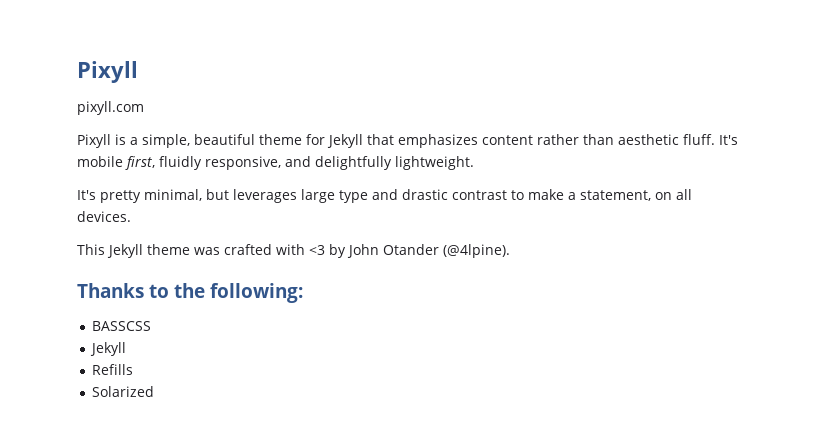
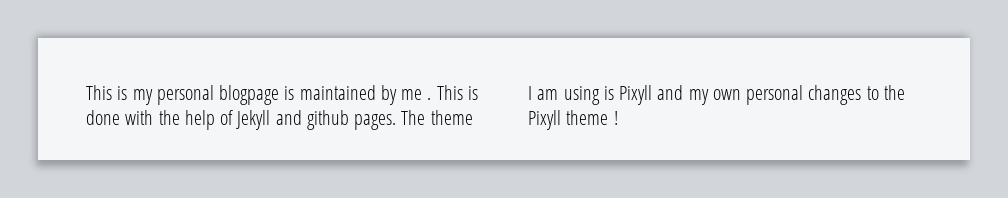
[77,61,138,83] [77,101,144,115] [77,134,738,148] [77,156,474,170] [77,189,692,203] [77,211,131,222] [77,244,510,258] [77,283,304,303] [92,321,152,331] [90,342,127,356] [92,364,134,375] [92,386,155,397] Pixyll // pixyll.com // Pixyll is a simple, beautiful theme for Jekyll that emphasizes content rather than aesthetic fluff. It's mobile first, fluidly responsive, and delightfully lightweight. // It's pretty minimal, but leverages large type and drastic contrast to make a statement, on all devices. // This Jekyll theme was crafted with <3 by John Otander (@4lpine). // Thanks to the following: // BASSCSS // Jekyll // Refills // Solarized -> [86,85,478,105] [86,110,473,130] [528,85,905,105] [528,110,618,130] This is my personal blogpage is maintained by me . This is done with the help of Jekyll and github pages. The theme I am using is Pixyll and my own personal changes to the Pixyll theme !

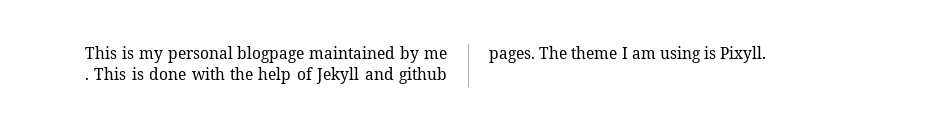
[284,86,295,100] is -> (305, 54) none
[619,85,905,105] [528,110,618,130] Pixyll and my own personal changes to the Pixyll theme ! -> [720,46,767,63] Pixyll.

